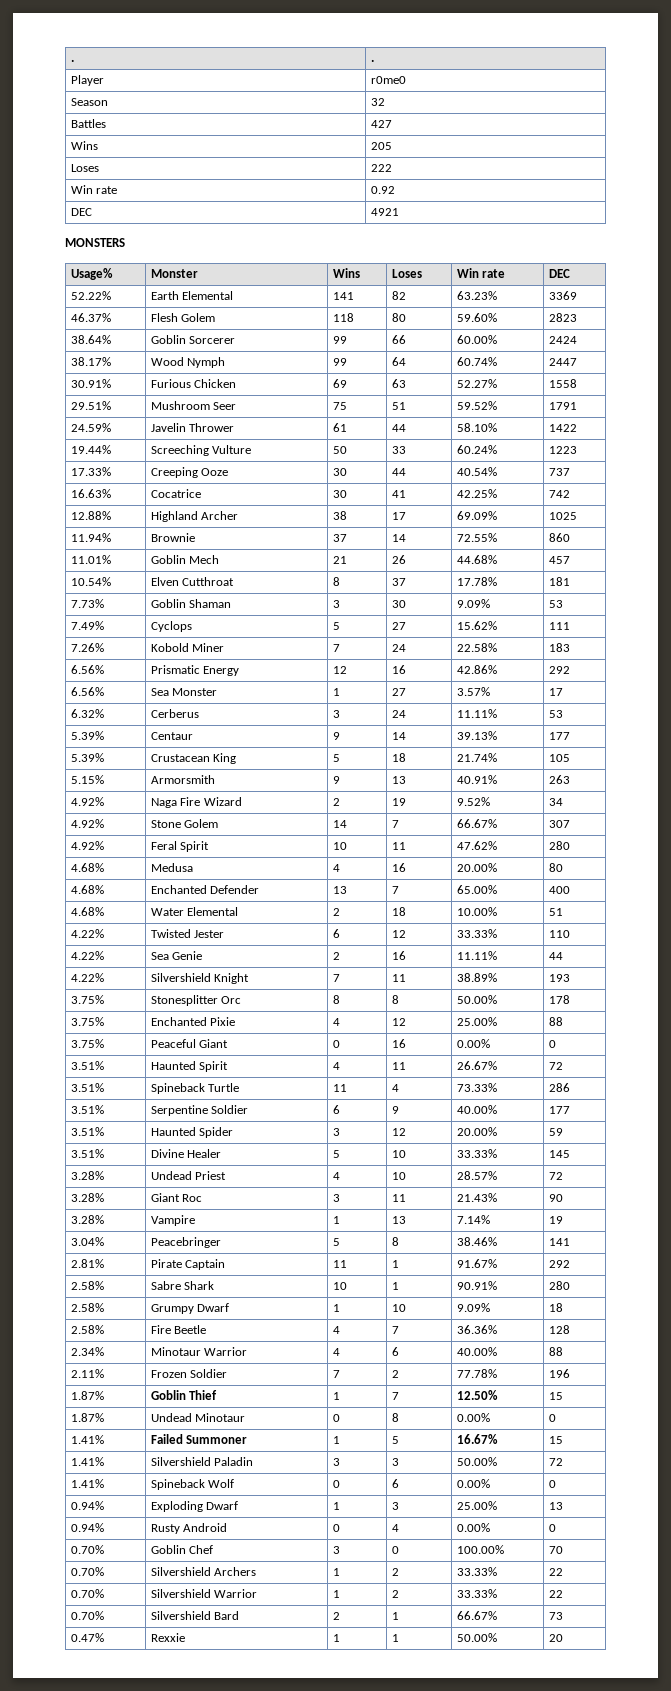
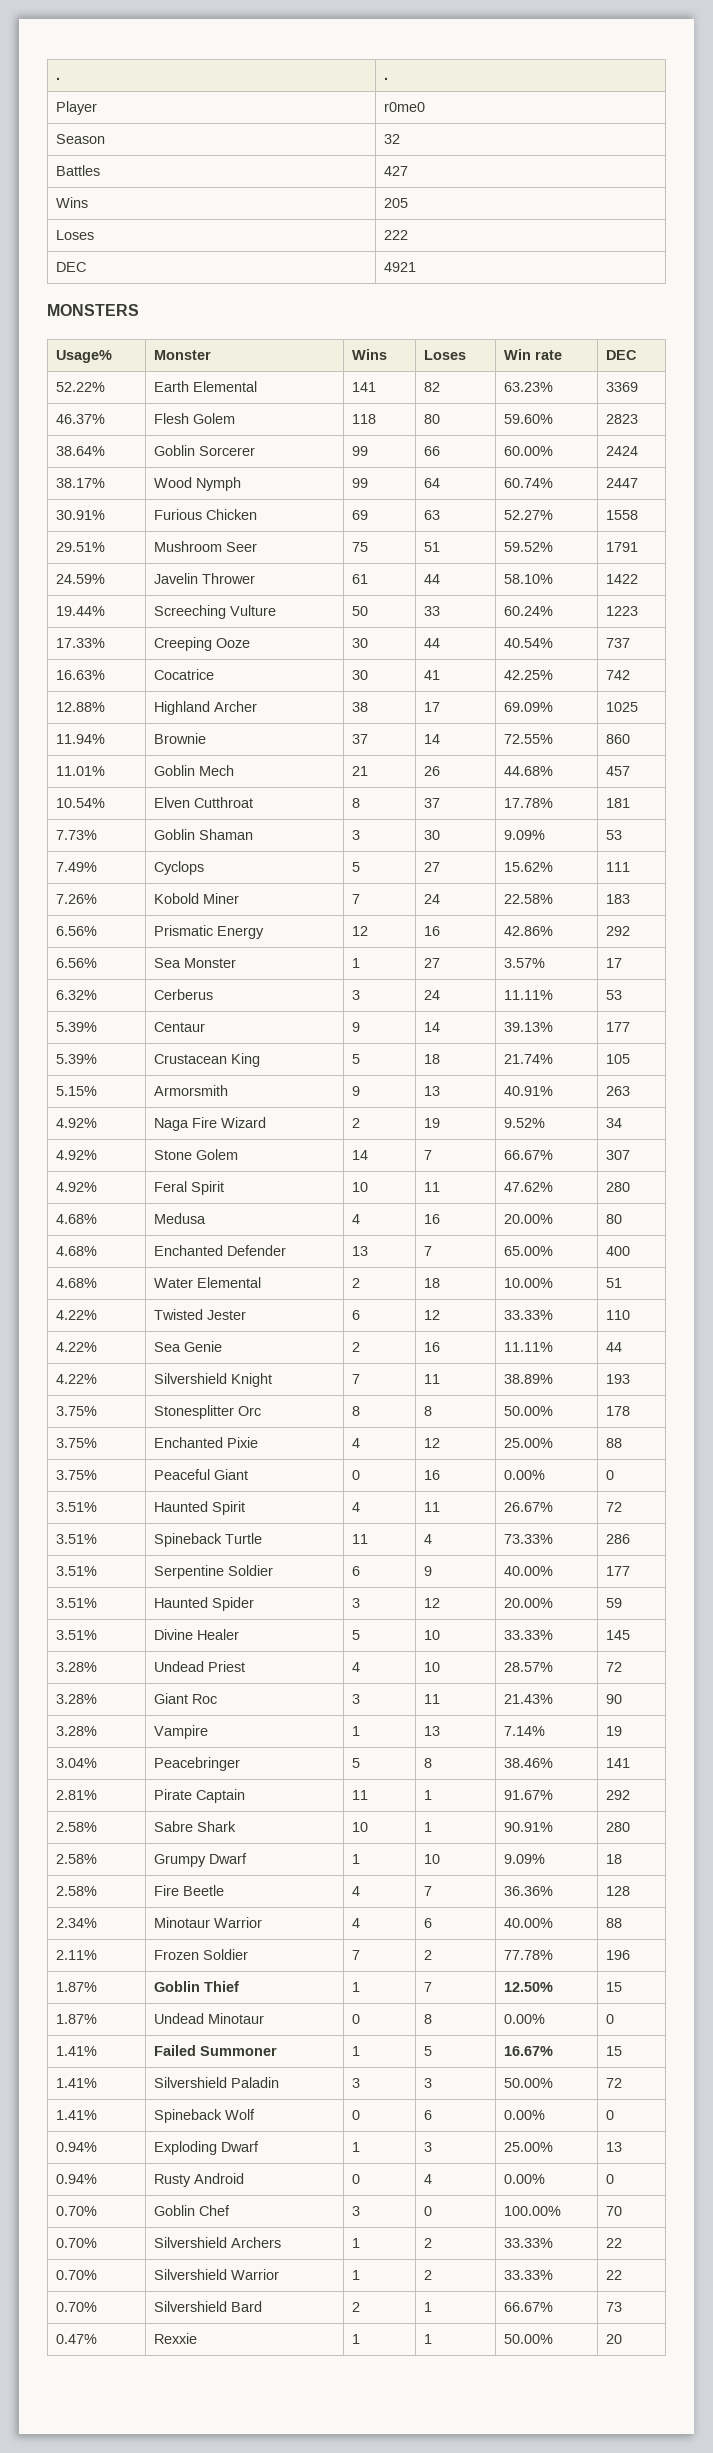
[71,185,118,194] [371,186,396,194] // Win rate | 0.92 -> (409, 235) none

